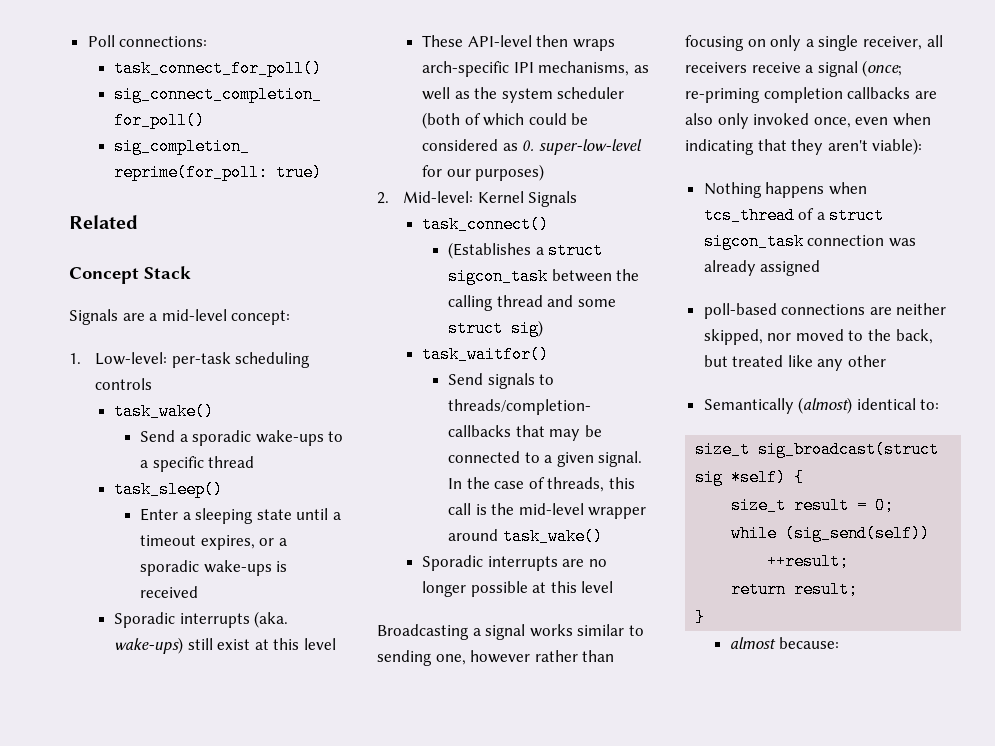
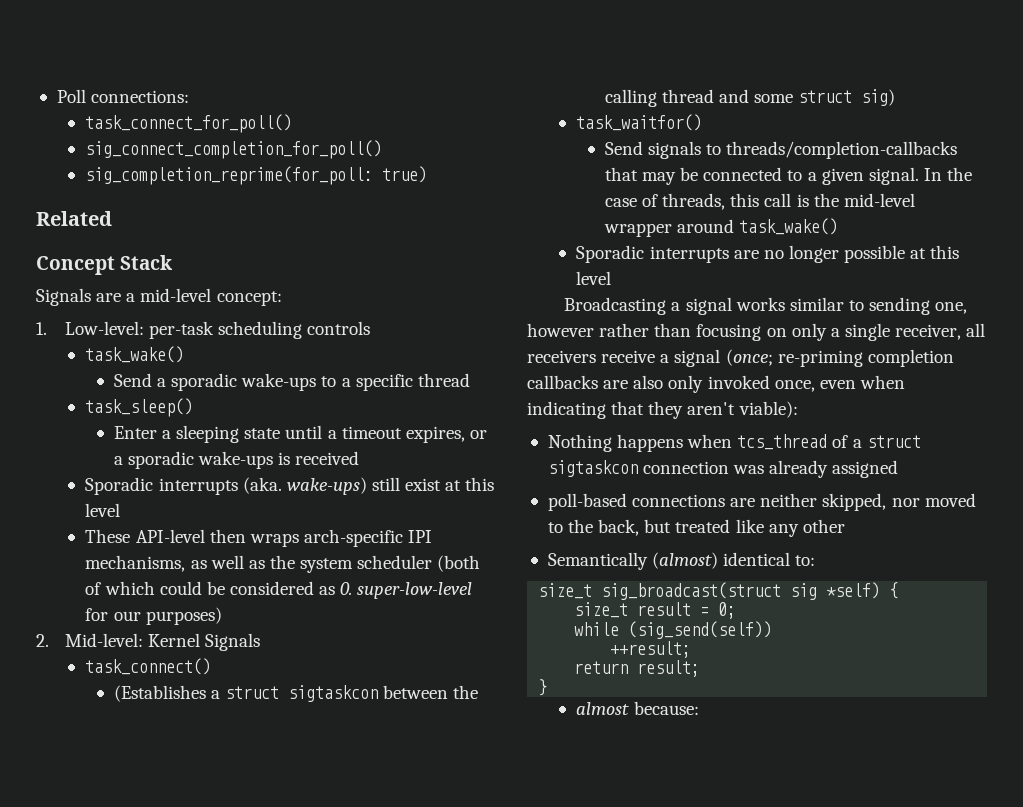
[448,268,549,285] sigcon_task -> [288,685,379,702] sigtaskcon
[703,233,804,250] sigcon_task -> [547,460,638,477] sigtaskcon

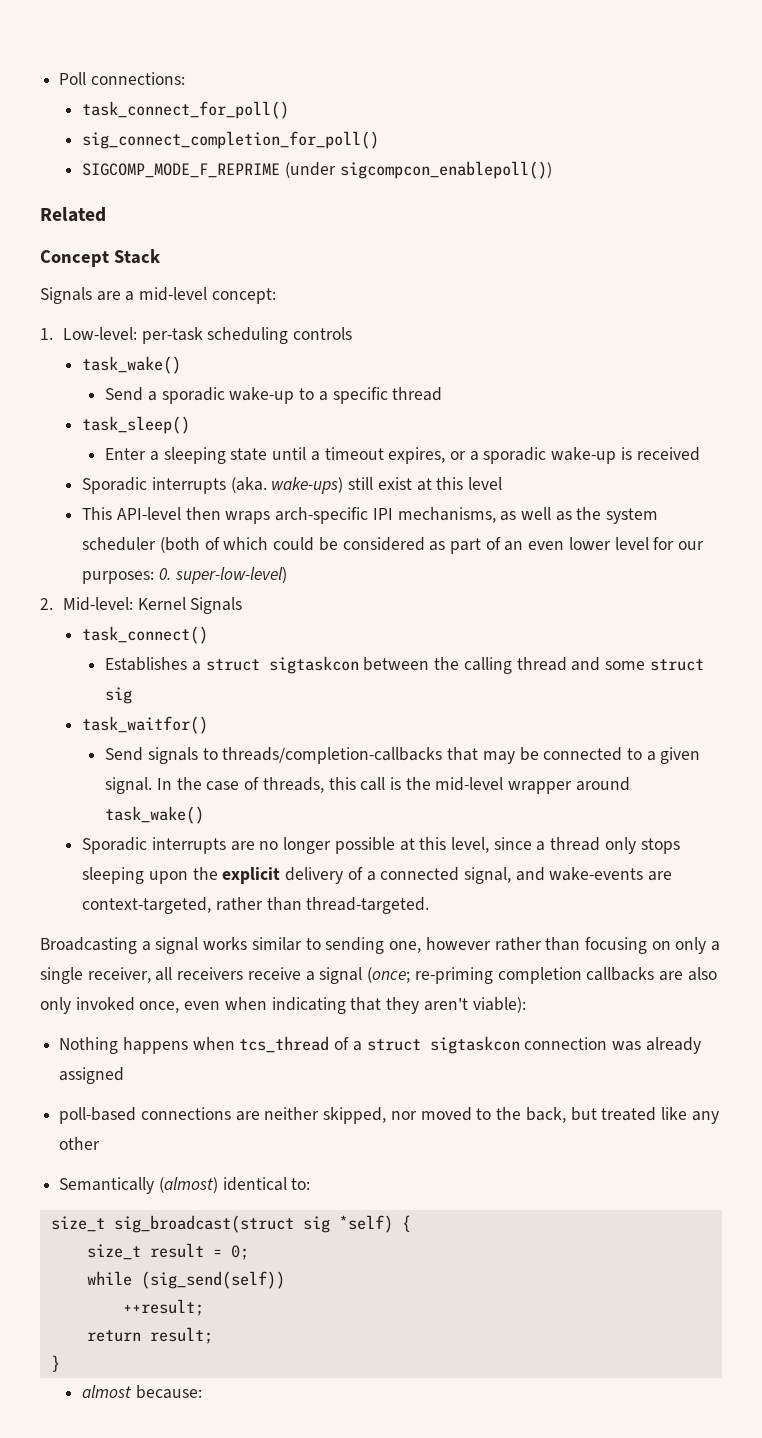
[85,166,428,185] sig_completion_reprime(for_poll: true) -> [82,161,552,179] SIGCOMP_MODE_F_REPRIME (under sigcompcon_enablepoll())
[241,373,317,391] wake-ups -> [229,387,295,404] wake-up
[198,451,274,469] wake-ups -> [551,447,617,464] wake-up
[85,529,131,543] These -> [82,507,113,520] This
[340,582,473,599] [85,607,222,625] 0. super-low-level for our purposes) -> [450,537,705,554] [82,567,287,584] part of an even lower level for our purposes: 0. super-low-level)
[113,685,206,702] (Establishes -> [105,657,188,671] Establishes
[861,89,896,106] sig) -> [105,687,133,704] sig
[576,271,612,285] level -> [451,837,680,854] [82,867,673,884] [82,897,430,914] level, since a thread only stops sleeping upon the explicit delivery of a connected signal, and wake-events are context-targeted, rather than thread-targeted.

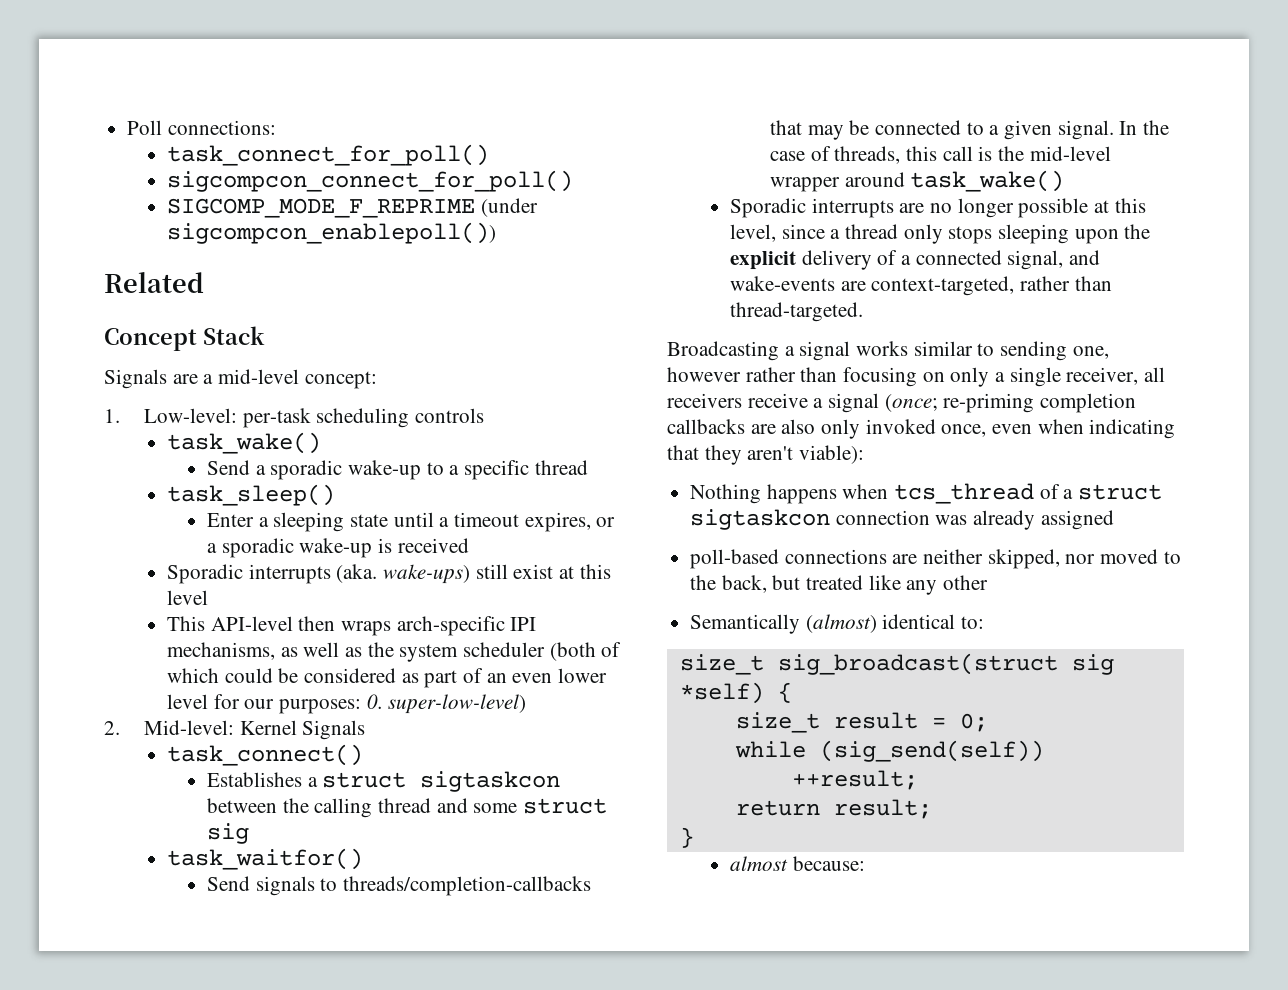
[82,131,380,149] sig_connect_completion_for_poll() -> [167,170,574,192] sigcompcon_connect_for_poll()

